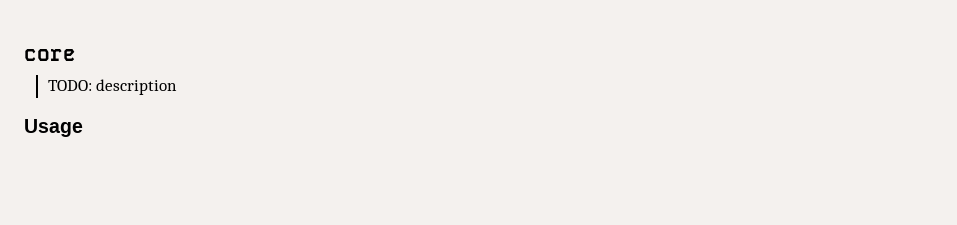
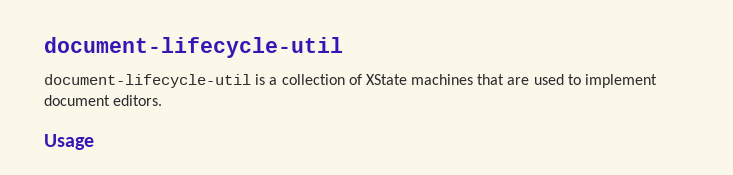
[24,49,76,61] [47,79,178,95] core // TODO: description -> [44,37,343,58] [44,74,658,88] [44,95,163,106] document-lifecycle-util // document-lifecycle-util is a collection of XState machines that are used to implement document editors.

